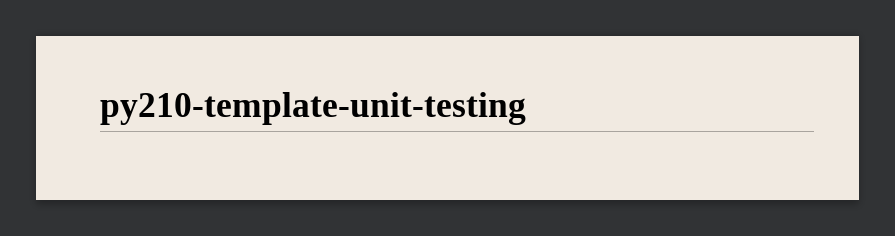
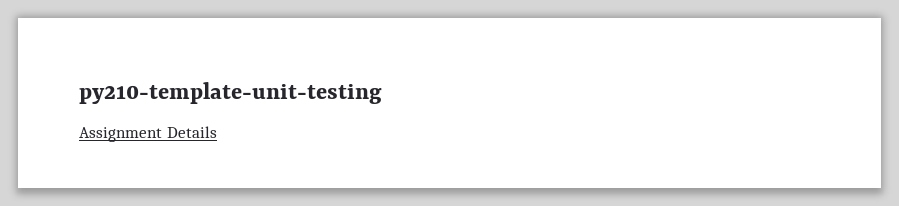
(526, 108) none -> [79,126,217,142] // Assignment Details

